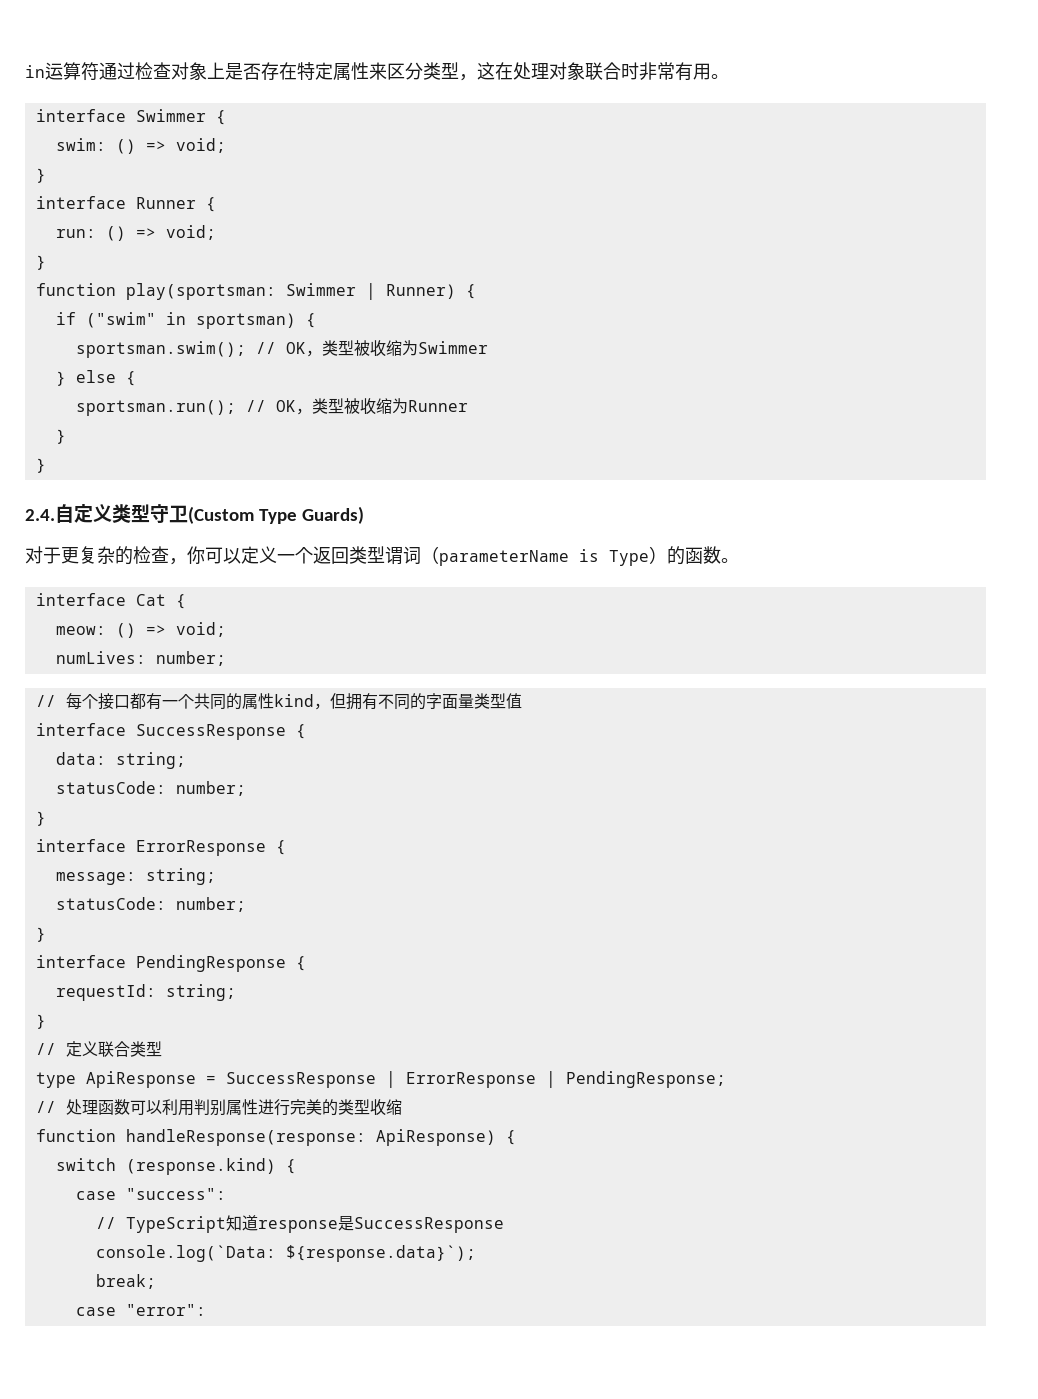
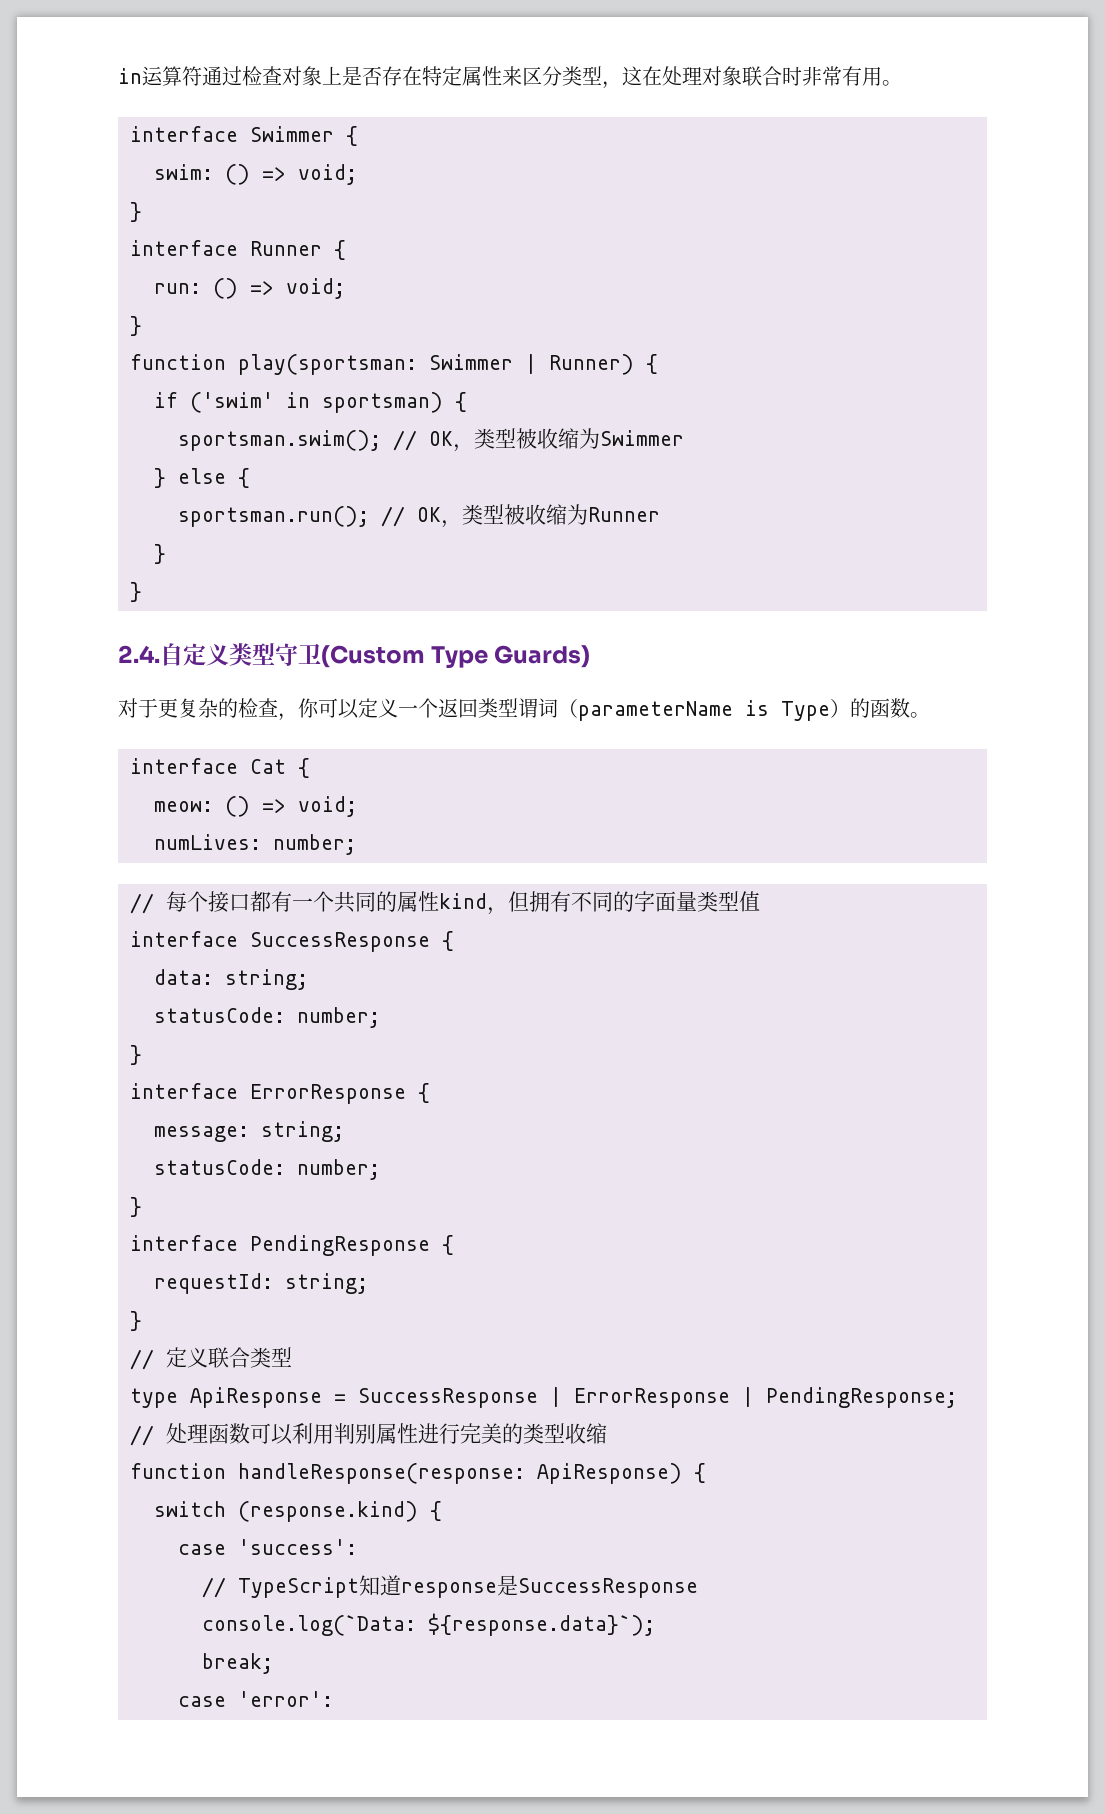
[85,312,156,328] ("swim" -> [190,392,274,413] ('swim'
[125,1188,226,1200] "success": -> [238,1539,357,1555] 'success':
[125,1304,206,1316] "error": -> [238,1691,333,1707] 'error':

